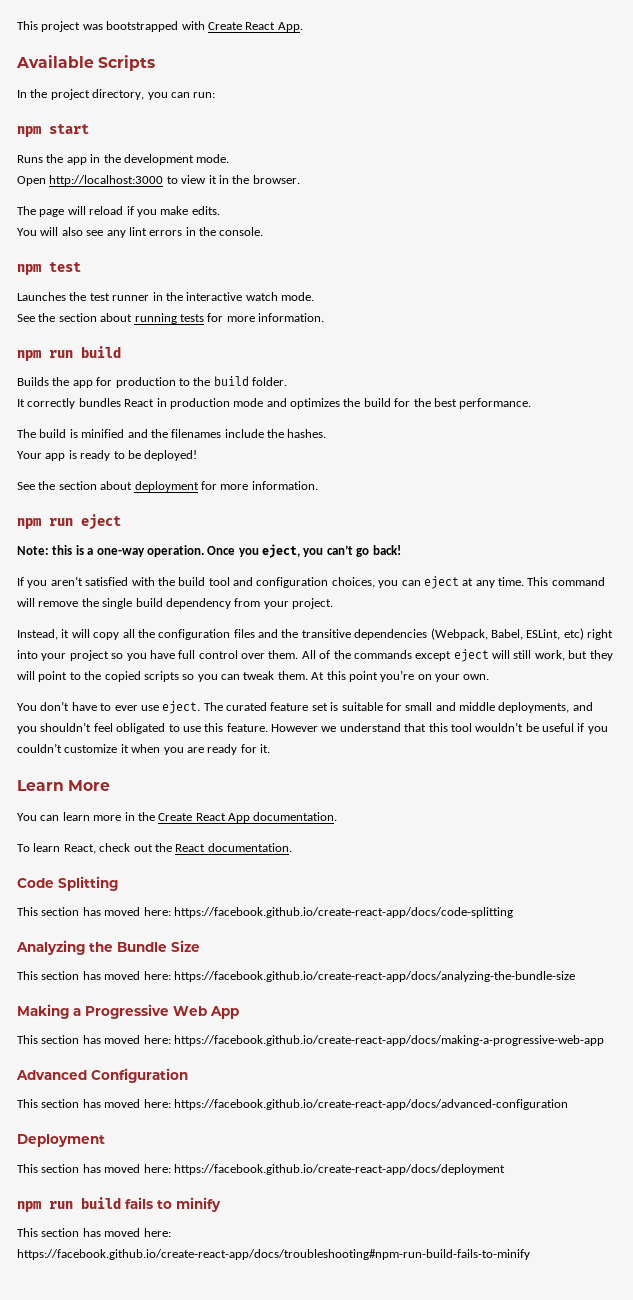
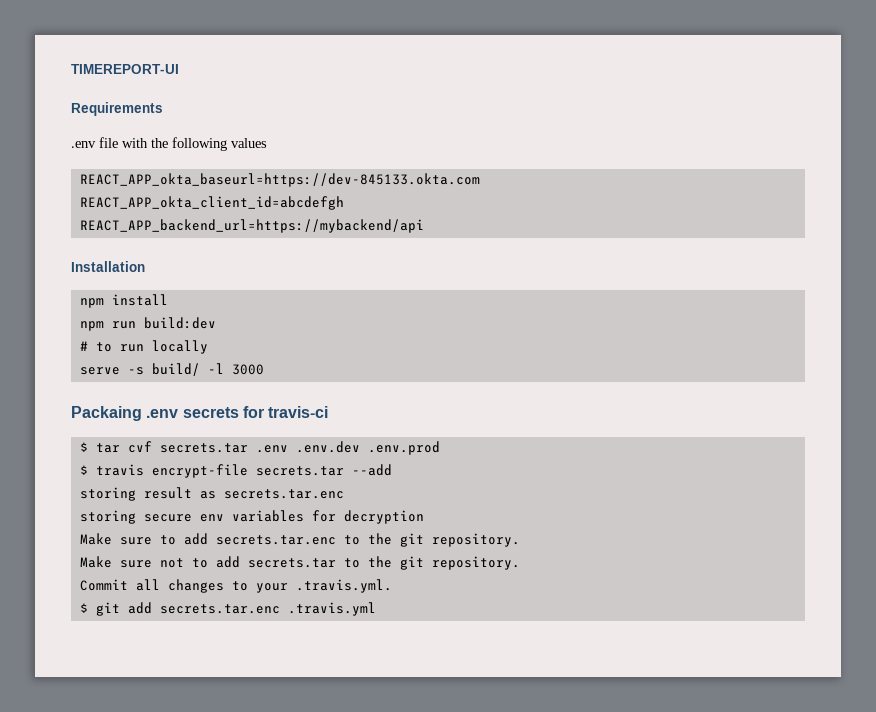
[17,21,303,32] [16,55,156,71] [17,89,216,100] [17,124,89,137] [17,154,230,165] [17,175,300,186] [17,206,220,217] [17,227,264,238] [17,262,81,275] [17,292,314,301] [17,313,324,324] [17,346,121,361] [17,376,287,388] [17,398,532,409] [17,429,327,438] [17,450,198,461] [17,481,318,492] [17,514,121,530] [17,544,401,558] [17,576,605,589] [17,598,333,609] [17,628,613,640] [17,649,613,662] [17,670,490,682] [17,701,593,714] [17,722,608,734] [17,743,270,755] [17,780,111,791] [17,812,338,823] [17,843,292,854] [17,876,118,891] [17,907,513,918] [16,940,200,955] [17,971,575,982] [17,1004,239,1019] [17,1035,604,1046] [16,1068,188,1083] [17,1099,568,1110] [17,1134,105,1147] [17,1164,505,1175] [17,1197,221,1212] [17,1228,171,1237] [17,1249,530,1260] This project was bootstrapped with Create React App. // Available Scripts // In the project directory, you can run: // npm start // Runs the app in the development mode. // Open http://localhost:3000 to view it in the browser. // The page will reload if you make edits. // You will also see any lint errors in the console. // npm test // Launches the test runner in the interactive watch mode. // See the section about running tests for more information. // npm run build // Builds the app for production to the build folder. // It correctly bundles React in production mode and optimizes the build for the best performance. // The build is minified and the filenames include the hashes. // Your app is ready to be deployed! // See the section about deployment for more information. // npm run eject // Note: this is a one-way operation. Once you eject, you can’t go back! // If you aren’t satisfied with the build tool and configuration choices, you can eject at any time. This command will remove the single build dependency from your project. // Instead, it will copy all the configuration files and the transitive dependencies (Webpack, Babel, ESLint, etc) right into your project so you have full control over them. All of the commands except eject will still work, but they will point to the copied scripts so you can tweak them. At this point you’re on your own. // You don’t have to ever use eject. The curated feature set is suitable for small and middle deployments, and you shouldn’t feel obligated to use this feature. However we understand that this tool wouldn’t be useful if you couldn’t customize it when you are ready for it. // Learn More // You can learn more in the Create React App documentation. // To learn React, check out the React documentation. // Code Splitting // This section has moved here: https://facebook.github.io/create-react-app/docs/code-splitting // Analyzing the Bundle Size // This section has moved here: https://facebook.github.io/create-react-app/docs/analyzing-the-bundle-size // Making a Progressive Web App // This section has moved here: https://facebook.github.io/create-react-app/docs/making-a-progressive-web-app // Advanced Configuration // This section has moved here: https://facebook.github.io/create-react-app/docs/advanced-configuration // Deployment // This section has moved here: https://facebook.github.io/create-react-app/docs/deployment // npm run build fails to minify // This section has moved here: https://facebook.github.io/create-react-app/docs/troubleshooting#npm-run-build-fails-to-minify -> [71,64,179,74] [71,102,163,116] [71,137,267,151] [79,173,480,187] [79,196,344,210] [79,219,424,233] [71,261,145,272] [79,294,168,308] [79,317,216,331] [79,340,208,354] [79,363,264,376] [71,406,329,421] [79,441,440,455] [79,464,392,478] [79,487,344,501] [79,510,424,524] [79,533,520,547] [79,556,520,570] [79,579,392,593] [79,602,376,616] TIMEREPORT-UI // Requirements // .env file with the following values // REACT_APP_okta_baseurl=https://dev-845133.okta.com // REACT_APP_okta_client_id=abcdefgh // REACT_APP_backend_url=https://mybackend/api // Installation // npm install // npm run build:dev // # to run locally // serve -s build/ -l 3000 // Packaing .env secrets for travis-ci // $ tar cvf secrets.tar .env .env.dev .env.prod // $ travis encrypt-file secrets.tar --add // storing result as secrets.tar.enc // storing secure env variables for decryption // Make sure to add secrets.tar.enc to the git repository. // Make sure not to add secrets.tar to the git repository. // Commit all changes to your .travis.yml. // $ git add secrets.tar.enc .travis.yml

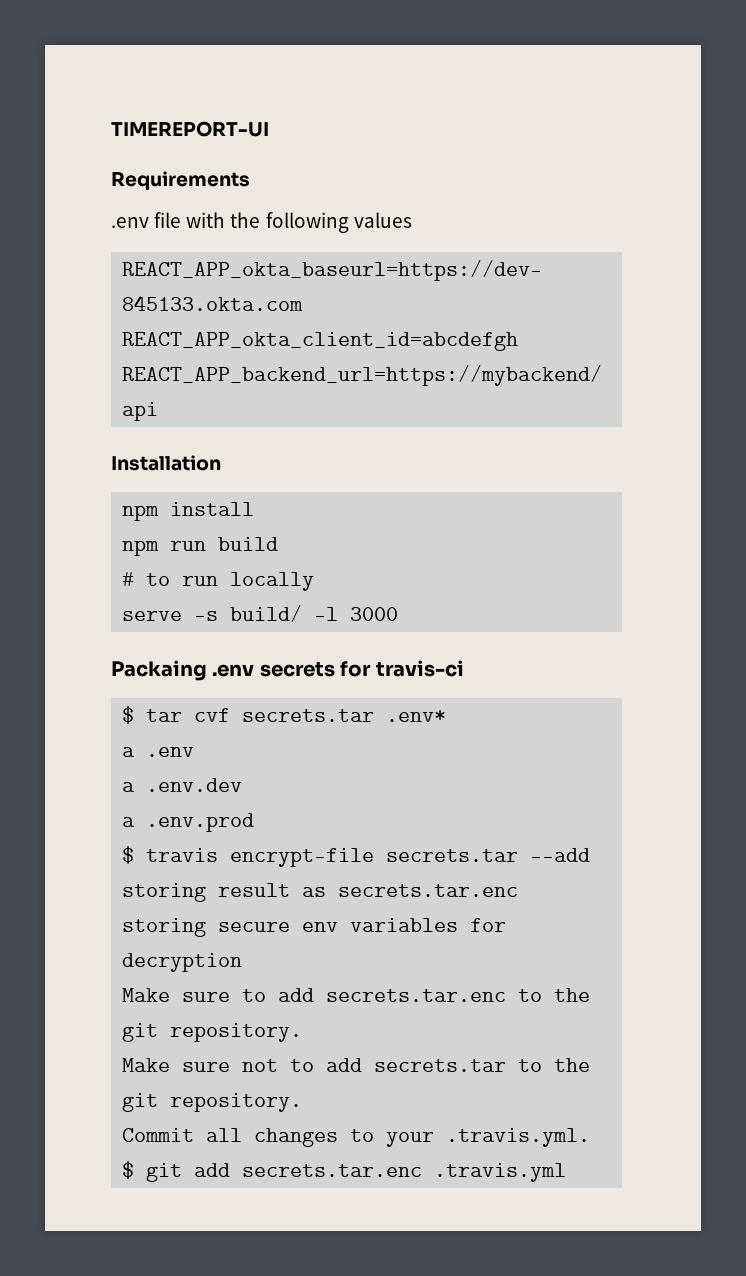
[143,317,216,329] build:dev -> [218,537,279,551] build
[255,445,288,453] .env -> [386,710,447,722] [122,747,195,757] [122,782,136,792] .env* // a .env // a
(360, 447) none -> [122,817,136,827] // a

